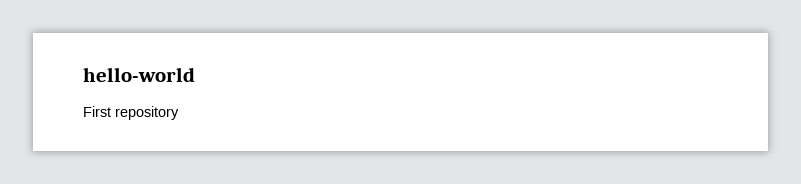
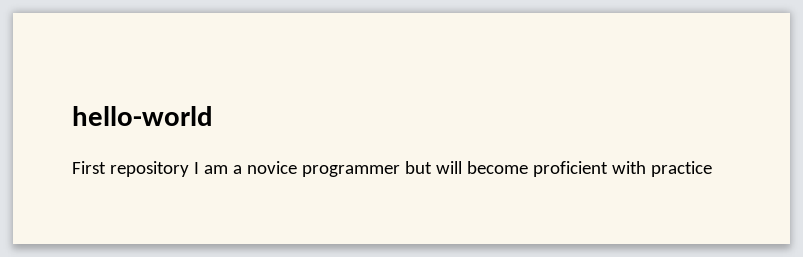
(179, 113) none -> [193,161,712,177] I am a novice programmer but will become proficient with practice

